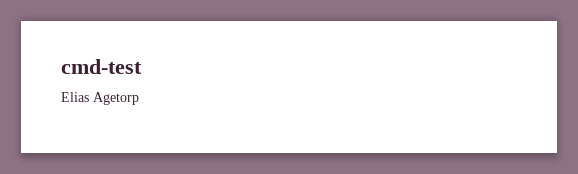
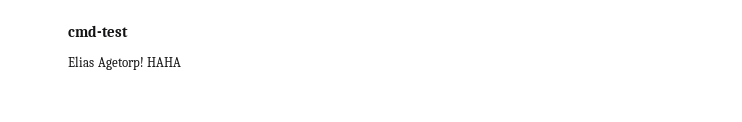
[93,92,139,105] Agetorp -> [97,57,182,70] Agetorp! HAHA

